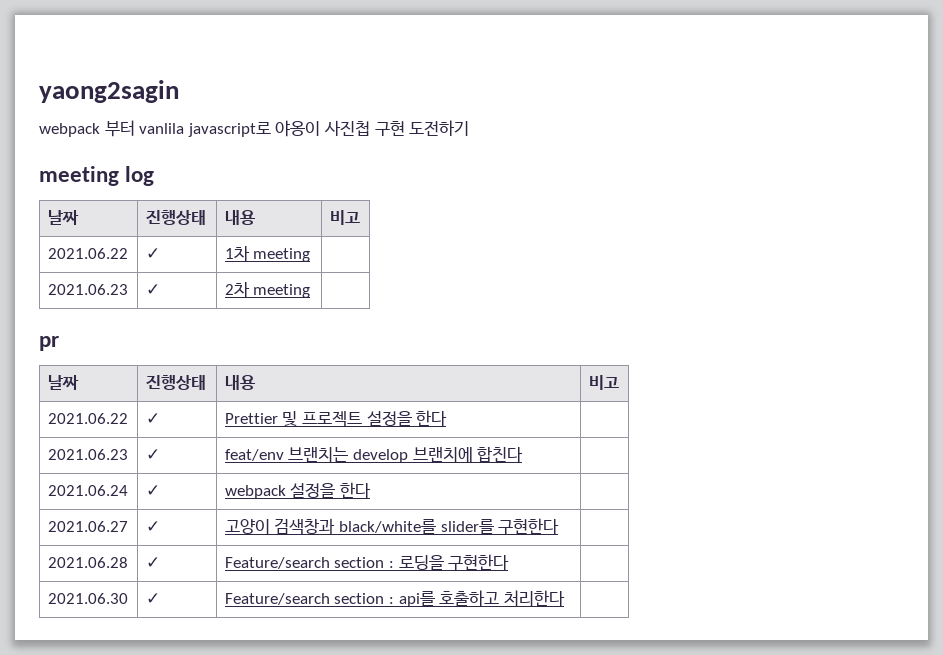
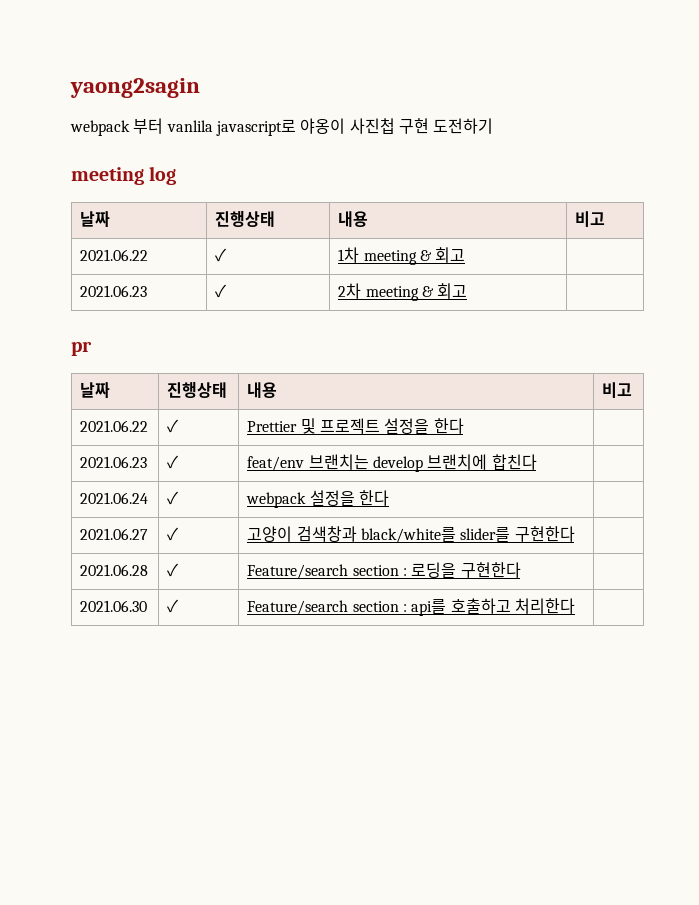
(311, 255) none -> [419,247,466,263] & 회고
(311, 291) none -> [421,283,468,299] & 회고

